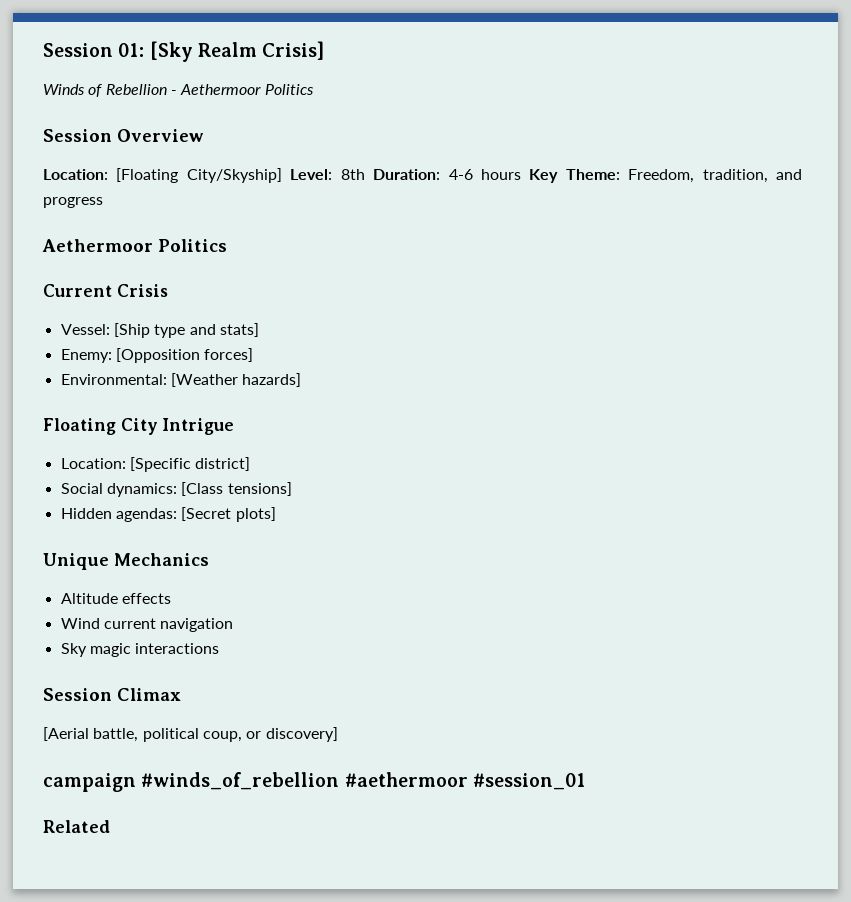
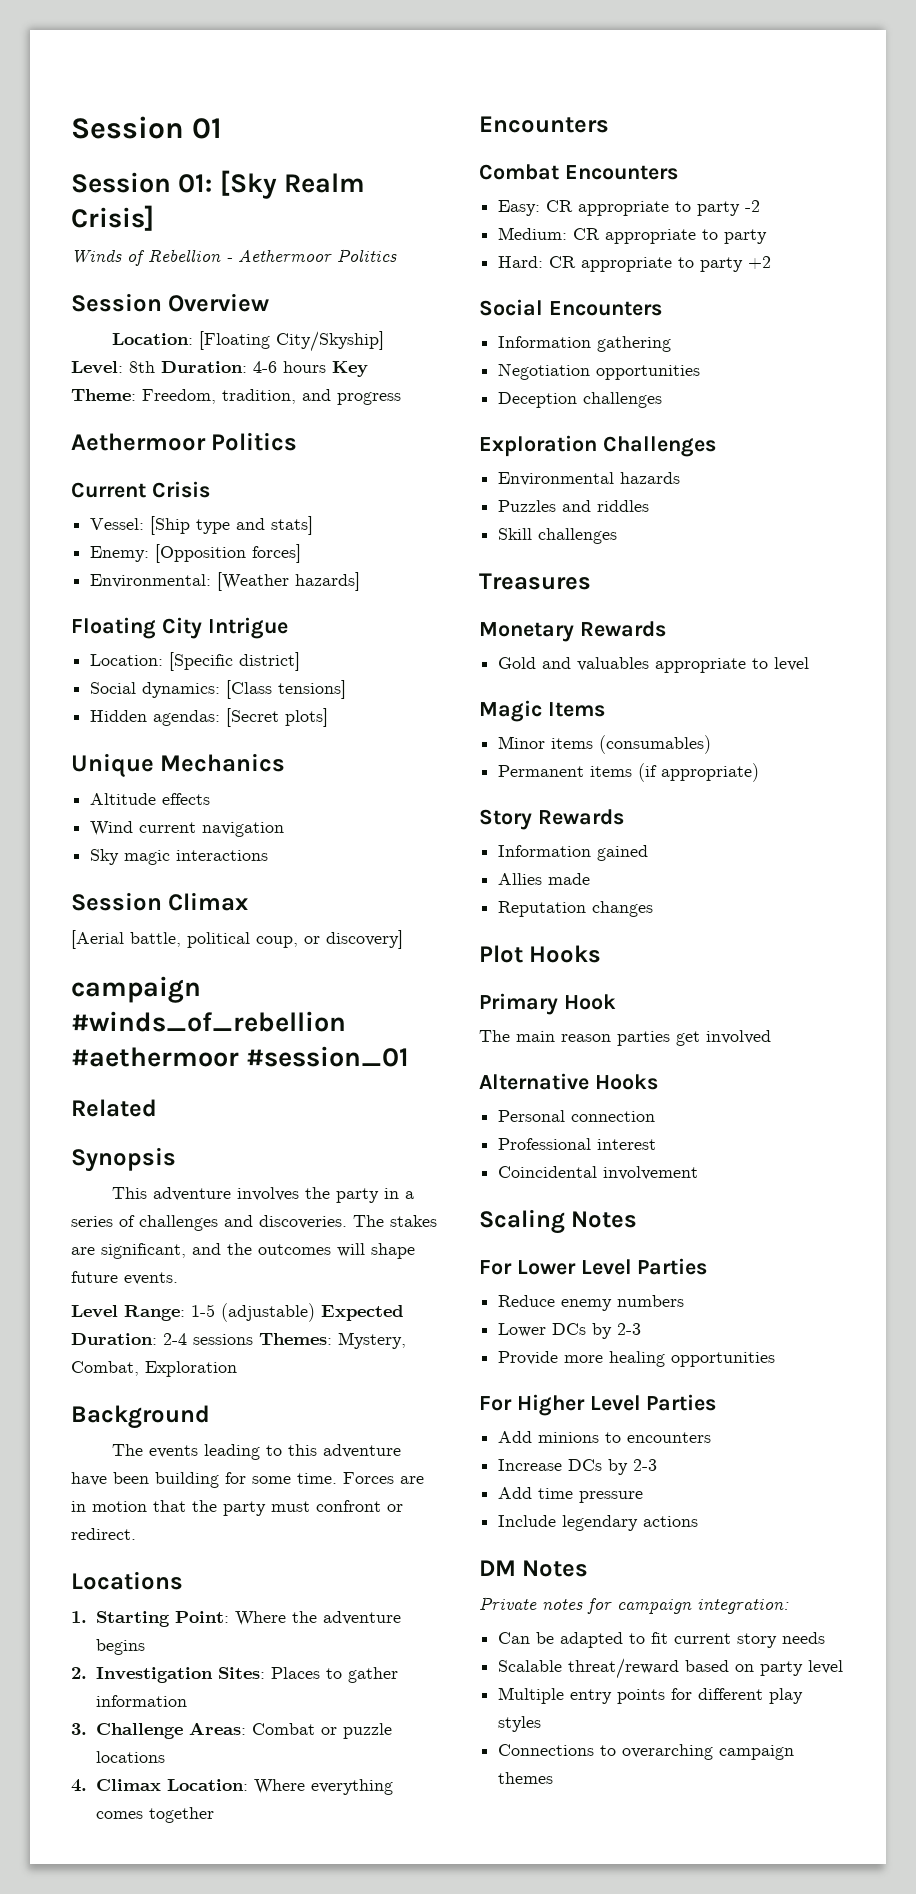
[43,43,113,57] Session -> [71,116,223,139] [71,172,171,193] Session 01 // Session
(110, 826) none -> [71,1147,176,1172] [111,1187,414,1203] [71,1215,437,1231] [71,1243,415,1259] [71,1271,178,1285] [71,1303,403,1322] [71,1332,406,1349] [71,1361,237,1377] [71,1405,210,1429] [111,1444,401,1460] [71,1472,424,1488] [71,1500,403,1516] [71,1528,136,1540] [71,1571,183,1590] [71,1611,401,1627] [95,1639,145,1655] [71,1667,398,1683] [95,1695,187,1707] [71,1722,392,1739] [95,1751,165,1763] [71,1779,393,1795] [95,1807,214,1823] [479,116,609,133] [479,164,678,180] [498,200,761,216] [498,227,768,244] [498,256,772,272] [479,299,662,316] [498,336,672,352] [498,363,701,380] [498,392,663,408] [479,435,716,457] [498,472,681,486] [498,500,650,512] [498,528,618,544] [479,573,591,590] [479,621,666,642] [498,657,810,673] [479,700,605,722] [498,735,712,754] [498,763,760,782] [479,809,624,830] [498,845,649,861] [498,873,591,885] [498,901,654,917] [479,945,602,963] [479,993,616,1015] [479,1030,771,1046] [479,1073,658,1090] [498,1110,656,1122] [498,1138,657,1150] [498,1166,699,1180] [479,1209,638,1234] [479,1258,708,1275] [498,1295,685,1311] [498,1323,642,1339] [498,1351,776,1367] [479,1394,717,1416] [498,1431,712,1443] [498,1459,658,1475] [498,1487,644,1503] [498,1515,699,1531] [479,1560,589,1577] [479,1597,789,1614] [498,1632,826,1648] [498,1658,844,1679] [498,1687,804,1704] [498,1716,542,1732] [498,1744,795,1760] [498,1772,554,1784] // Synopsis // This adventure involves the party in a series of challenges and discoveries. The stakes are significant, and the outcomes will shape future events. // Level Range: 1-5 (adjustable) Expected Duration: 2-4 sessions Themes: Mystery, Combat, Exploration // Background // The events leading to this adventure have been building for some time. Forces are in motion that the party must confront or redirect. // Locations // 1. Starting Point: Where the adventure begins // 2. Investigation Sites: Places to gather information // 3. Challenge Areas: Combat or puzzle locations // 4. Climax Location: Where everything comes together // Encounters // Combat Encounters // Easy: CR appropriate to party -2 // Medium: CR appropriate to party // Hard: CR appropriate to party +2 // Social Encounters // Information gathering // Negotiation opportunities // Deception challenges // Exploration Challenges // Environmental hazards // Puzzles and riddles // Skill challenges // Treasures // Monetary Rewards // Gold and valuables appropriate to level // Magic Items // Minor items (consumables) // Permanent items (if appropriate) // Story Rewards // Information gained // Allies made // Reputation changes // Plot Hooks // Primary Hook // The main reason parties get involved // Alternative Hooks // Personal connection // Professional interest // Coincidental involvement // Scaling Notes // For Lower Level Parties // Reduce enemy numbers // Lower DCs by 2-3 // Provide more healing opportunities // For Higher Level Parties // Add minions to encounters // Increase DCs by 2-3 // Add time pressure // Include legendary actions // DM Notes // Private notes for campaign integration: // Can be adapted to fit current story needs // Scalable threat/reward based on party level // Multiple entry points for different play styles // Connections to overarching campaign themes

